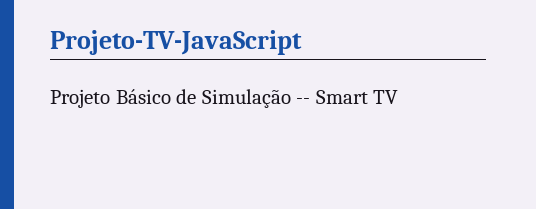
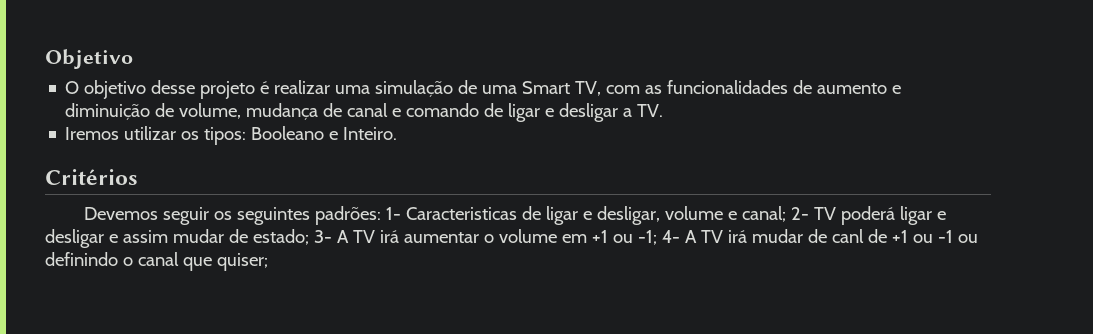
[50,30,302,55] [50,89,399,108] Projeto-TV-JavaScript // Projeto Básico de Simulação -- Smart TV -> [45,49,133,69] [65,80,902,99] [65,103,664,122] [65,126,398,145] [45,169,138,185] [84,206,947,225] [45,229,978,248] [45,252,268,271] Objetivo // O objetivo desse projeto é realizar uma simulação de uma Smart TV, com as funcionalidades de aumento e diminuição de volume, mudança de canal e comando de ligar e desligar a TV. // Iremos utilizar os tipos: Booleano e Inteiro. // Critérios // Devemos seguir os seguintes padrões: 1- Caracteristicas de ligar e desligar, volume e canal; 2- TV poderá ligar e desligar e assim mudar de estado; 3- A TV irá aumentar o volume em +1 ou -1; 4- A TV irá mudar de canl de +1 ou -1 ou definindo o canal que quiser;

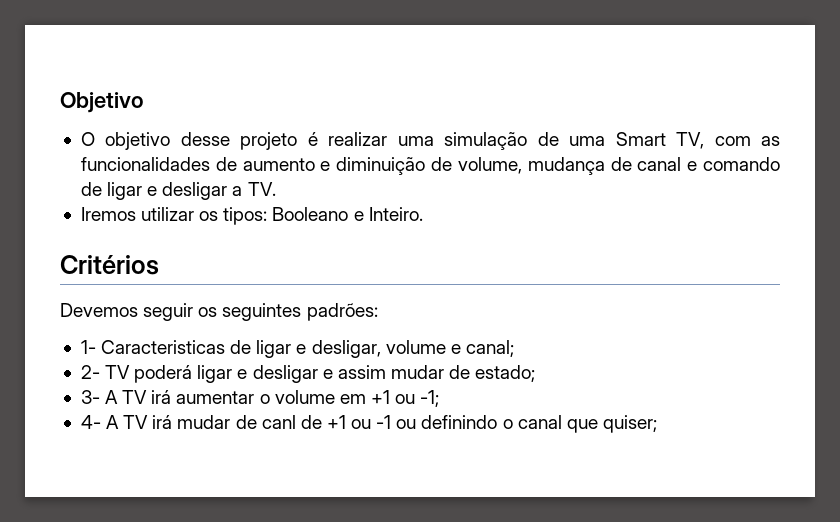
(382, 215) none -> (378, 312) //
(787, 214) none -> (514, 348) //
(309, 237) none -> (536, 373) //
(657, 237) none -> (440, 398) //

